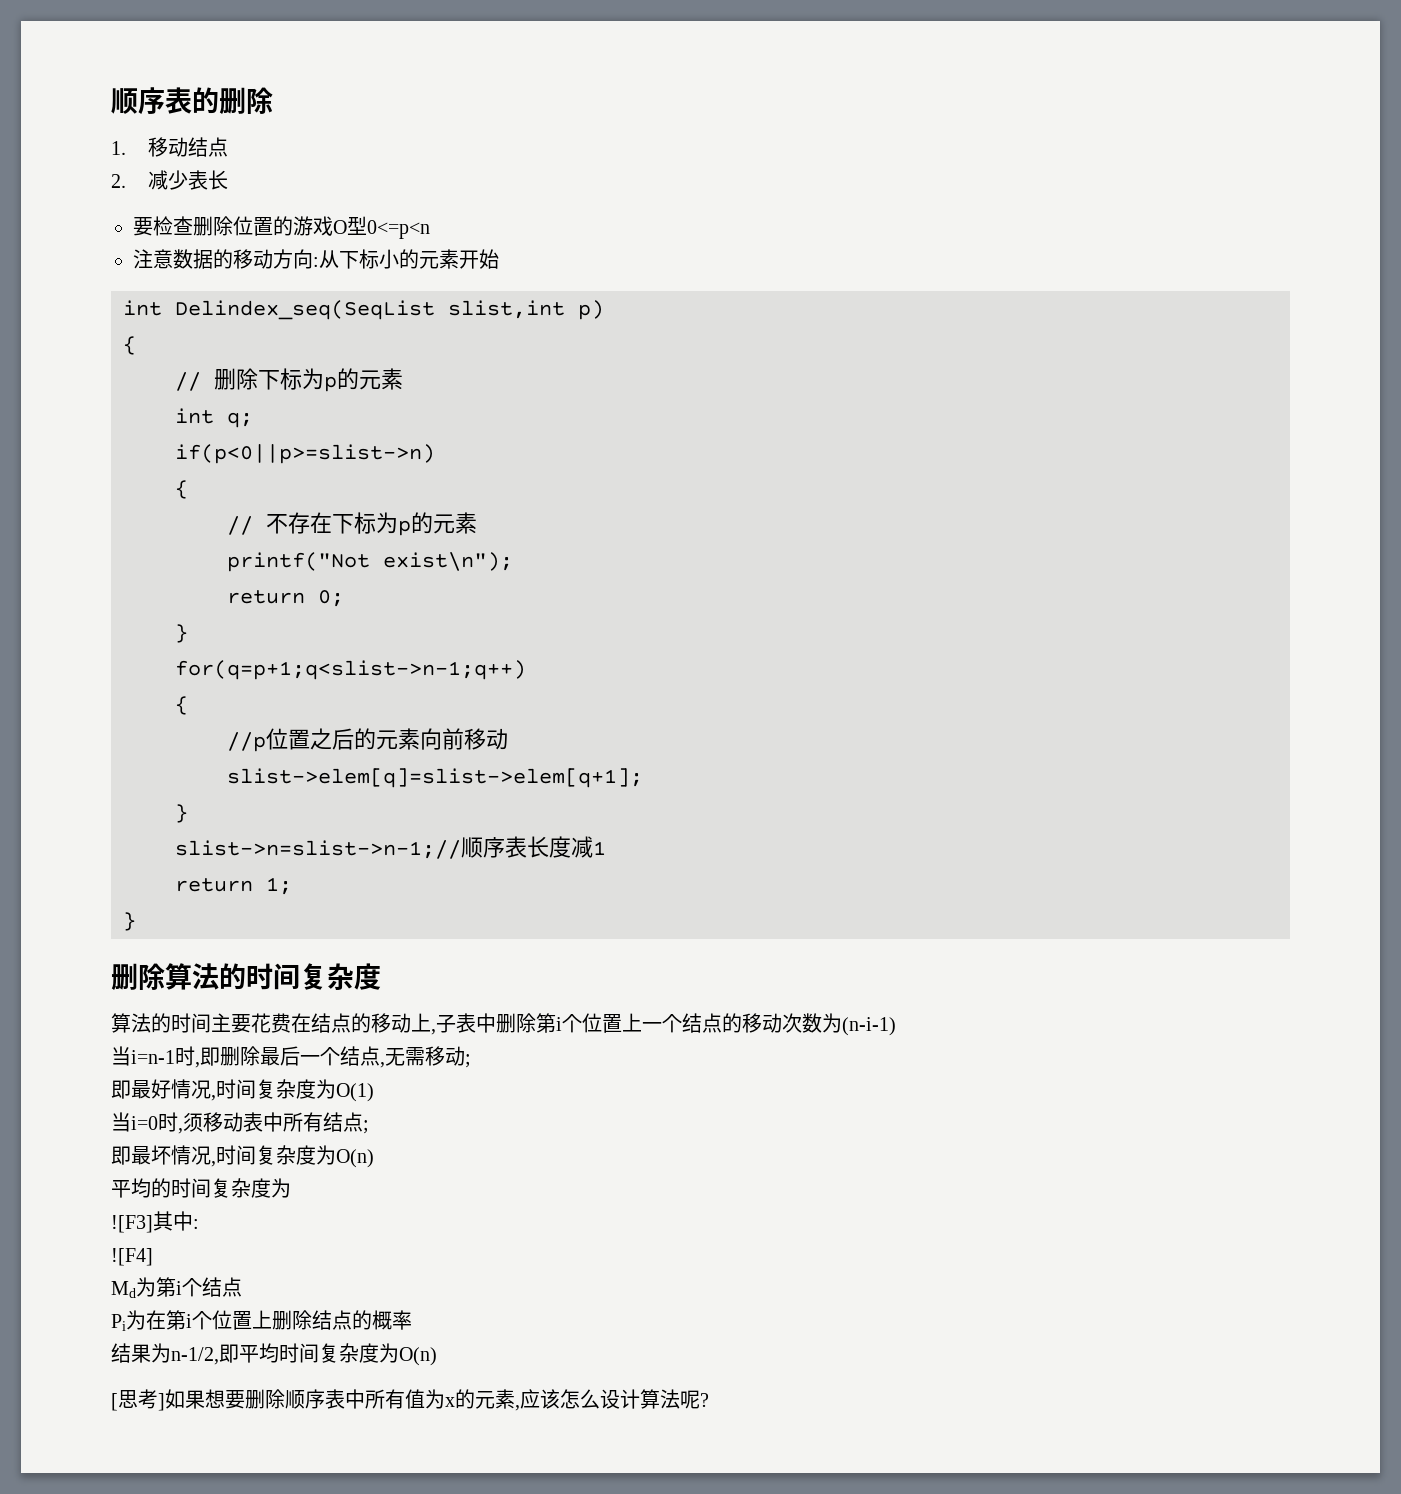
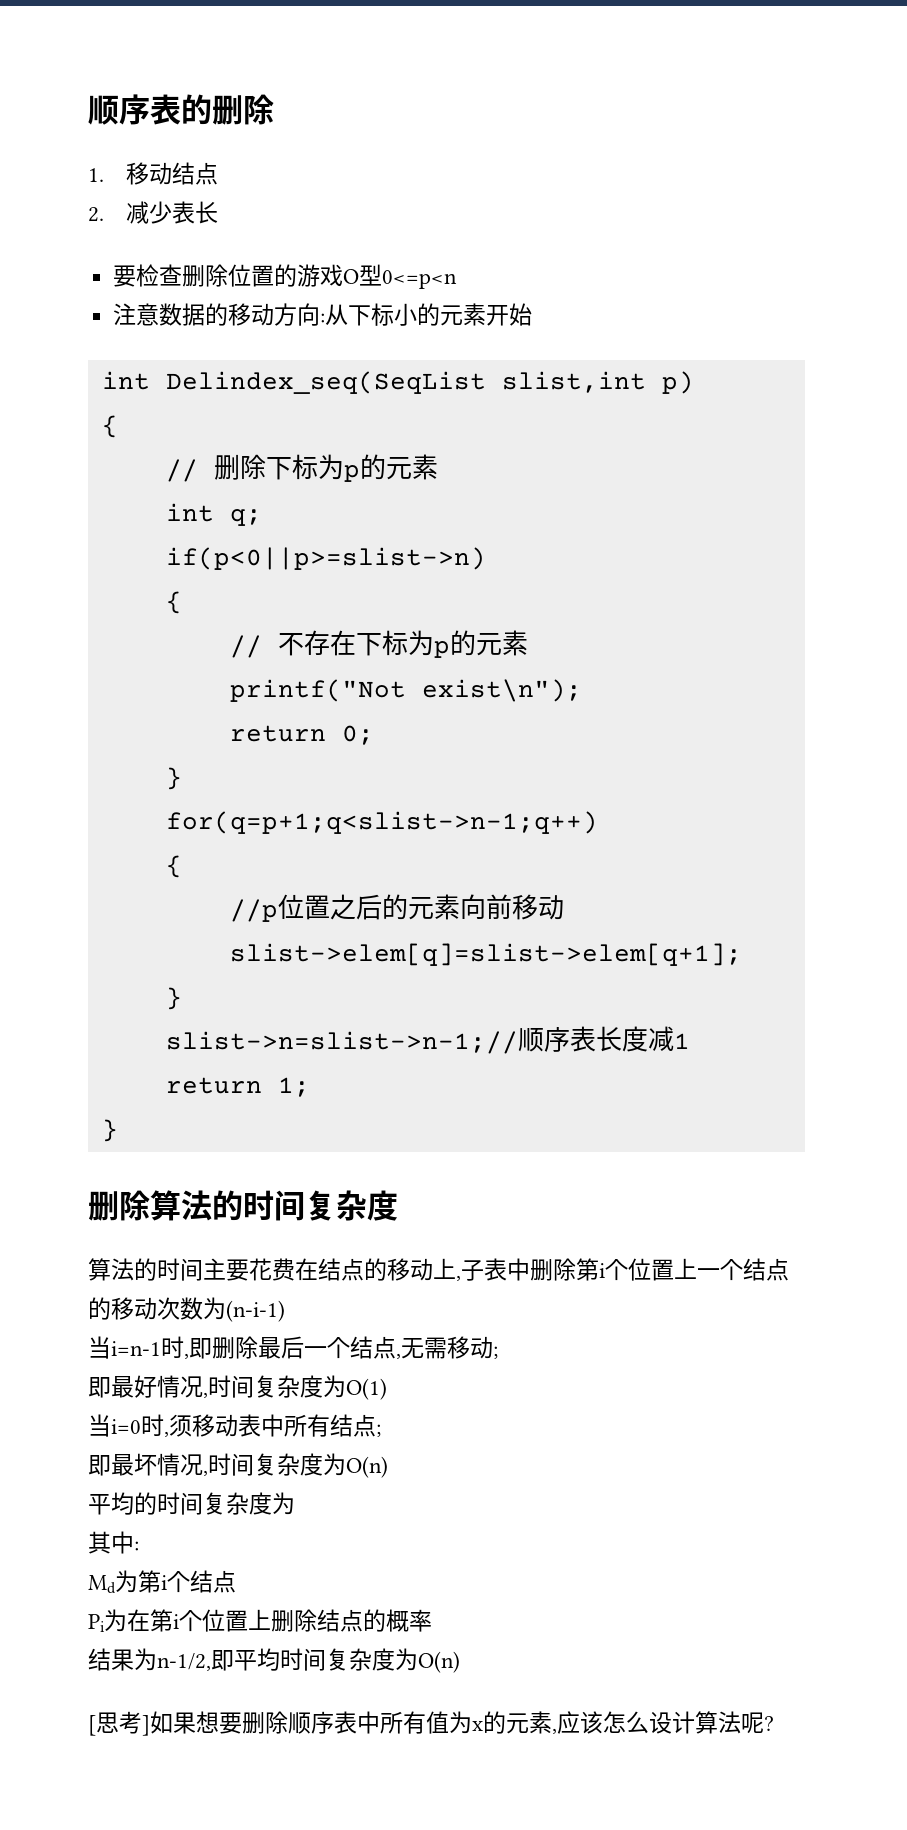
[111,1215,153,1233] ![F3] -> (295, 1503) none
[111,1248,153,1266] // ![F4] -> (139, 1546) none

